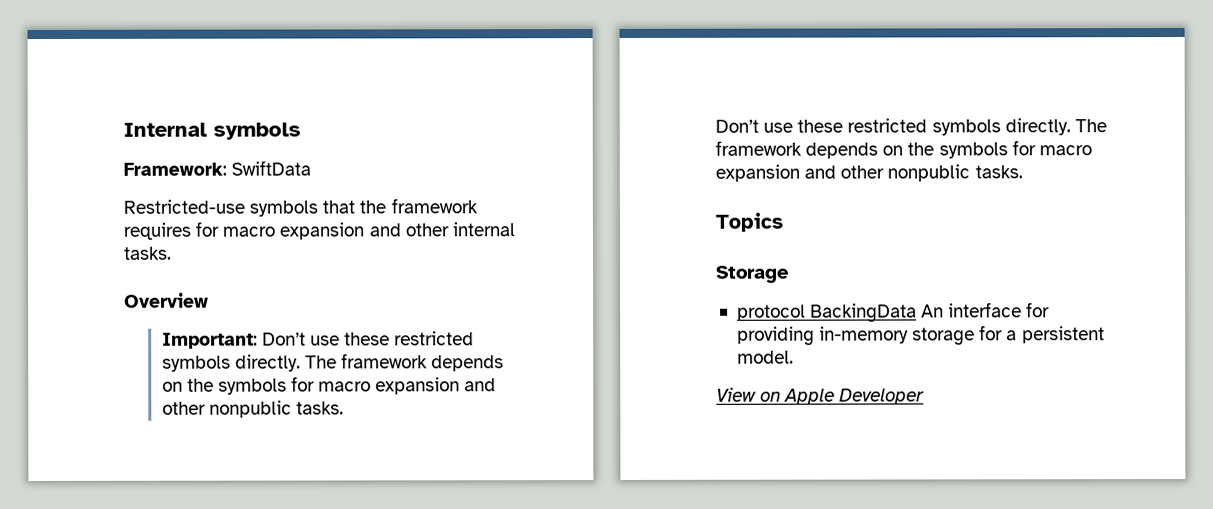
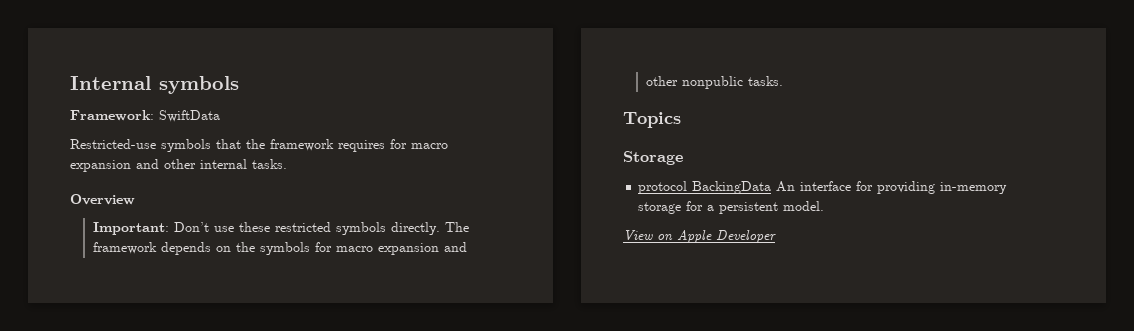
[715,118,1107,136] [715,140,1092,159] [715,164,1023,182] // Don’t use these restricted symbols directly. The framework depends on the symbols for macro expansion and other nonpublic tasks. -> (783, 81) none

